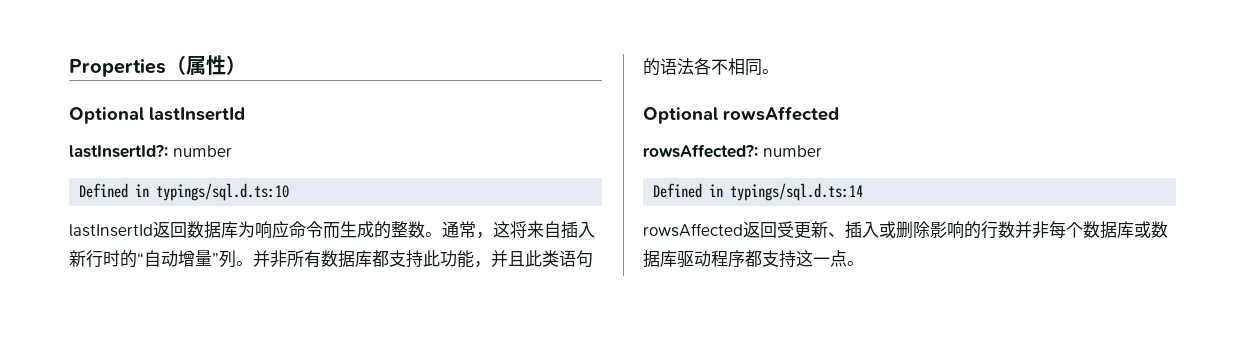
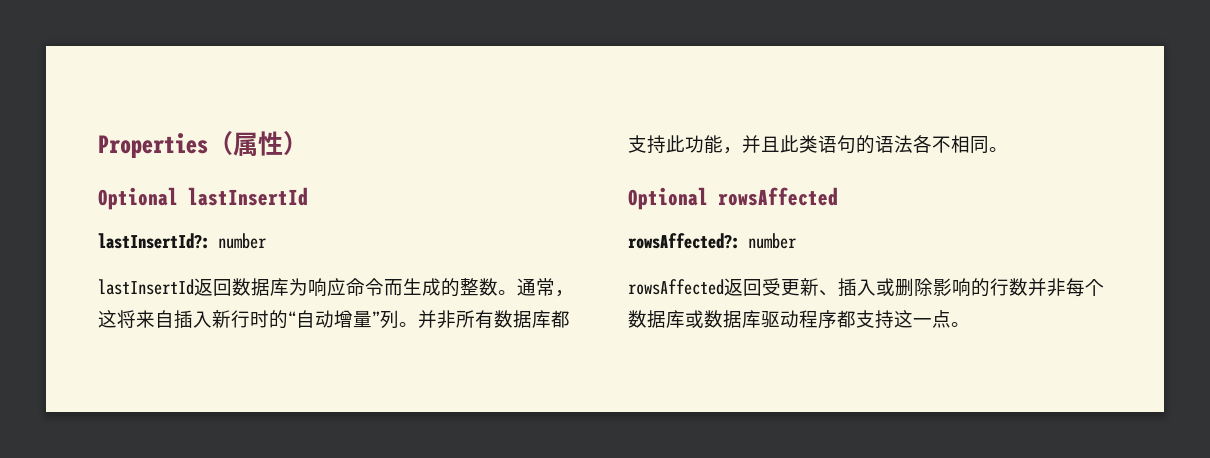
[79,183,290,201] // Defined in typings/sql.d.ts:10 -> (266, 241) none
[653,183,864,201] // Defined in typings/sql.d.ts:14 -> (796, 241) none

